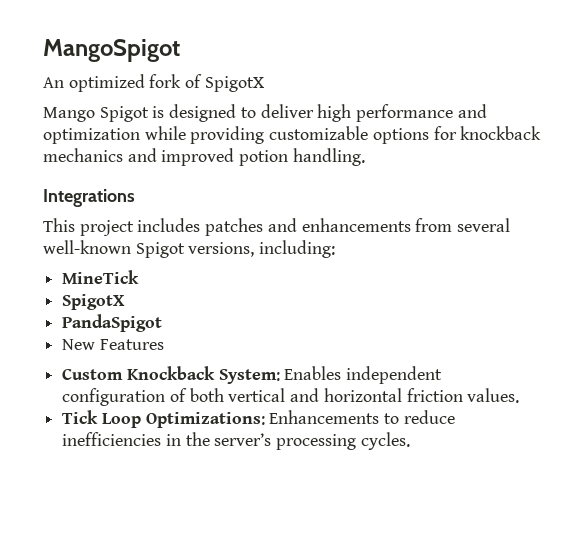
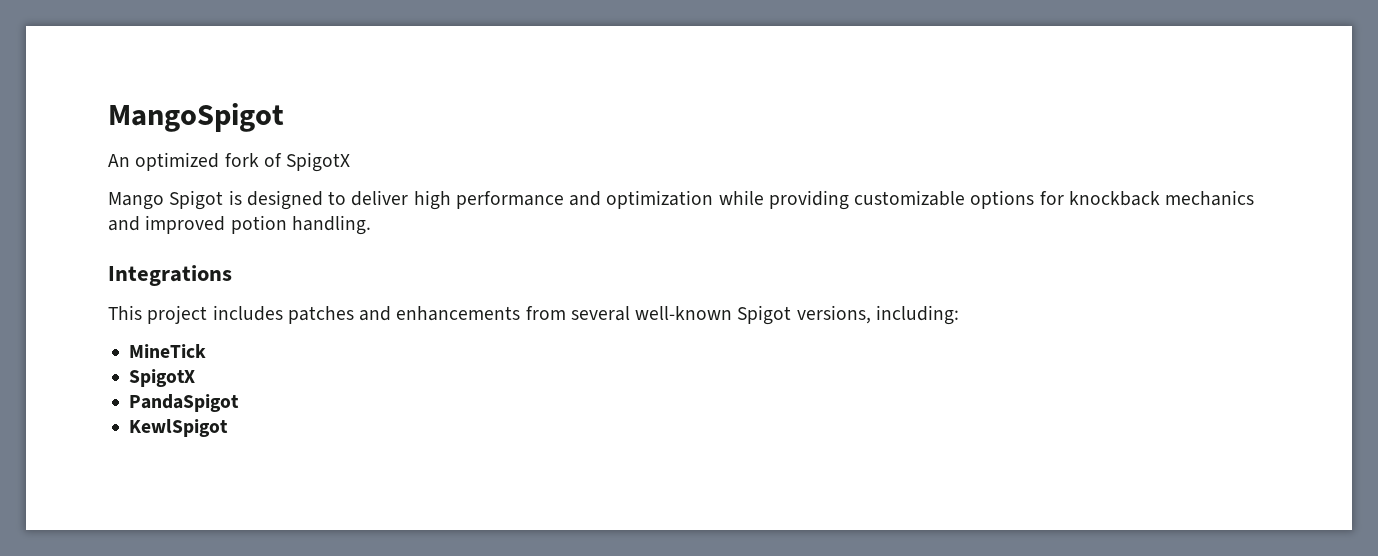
[62,339,164,350] [62,366,443,384] [62,388,520,406] [62,410,455,428] [62,432,410,450] New Features // Custom Knockback System: Enables independent configuration of both vertical and horizontal friction values. // Tick Loop Optimizations: Enhancements to reduce inefficiencies in the server’s processing cycles. -> [129,419,229,437] KewlSpigot

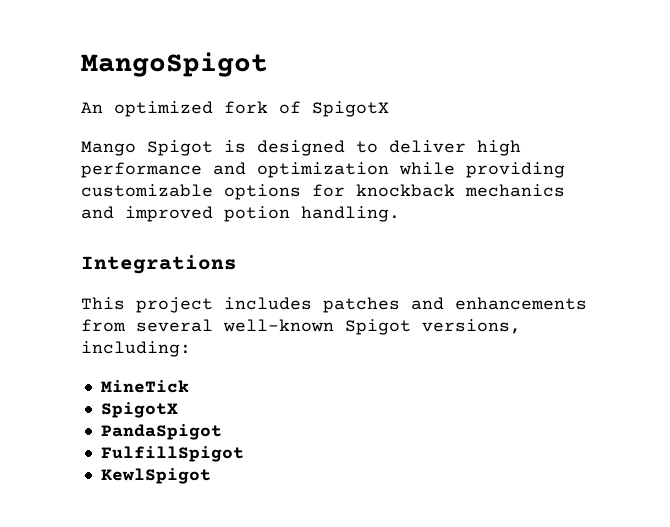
(240, 403) none -> [100,446,244,462] // FulfillSpigot

